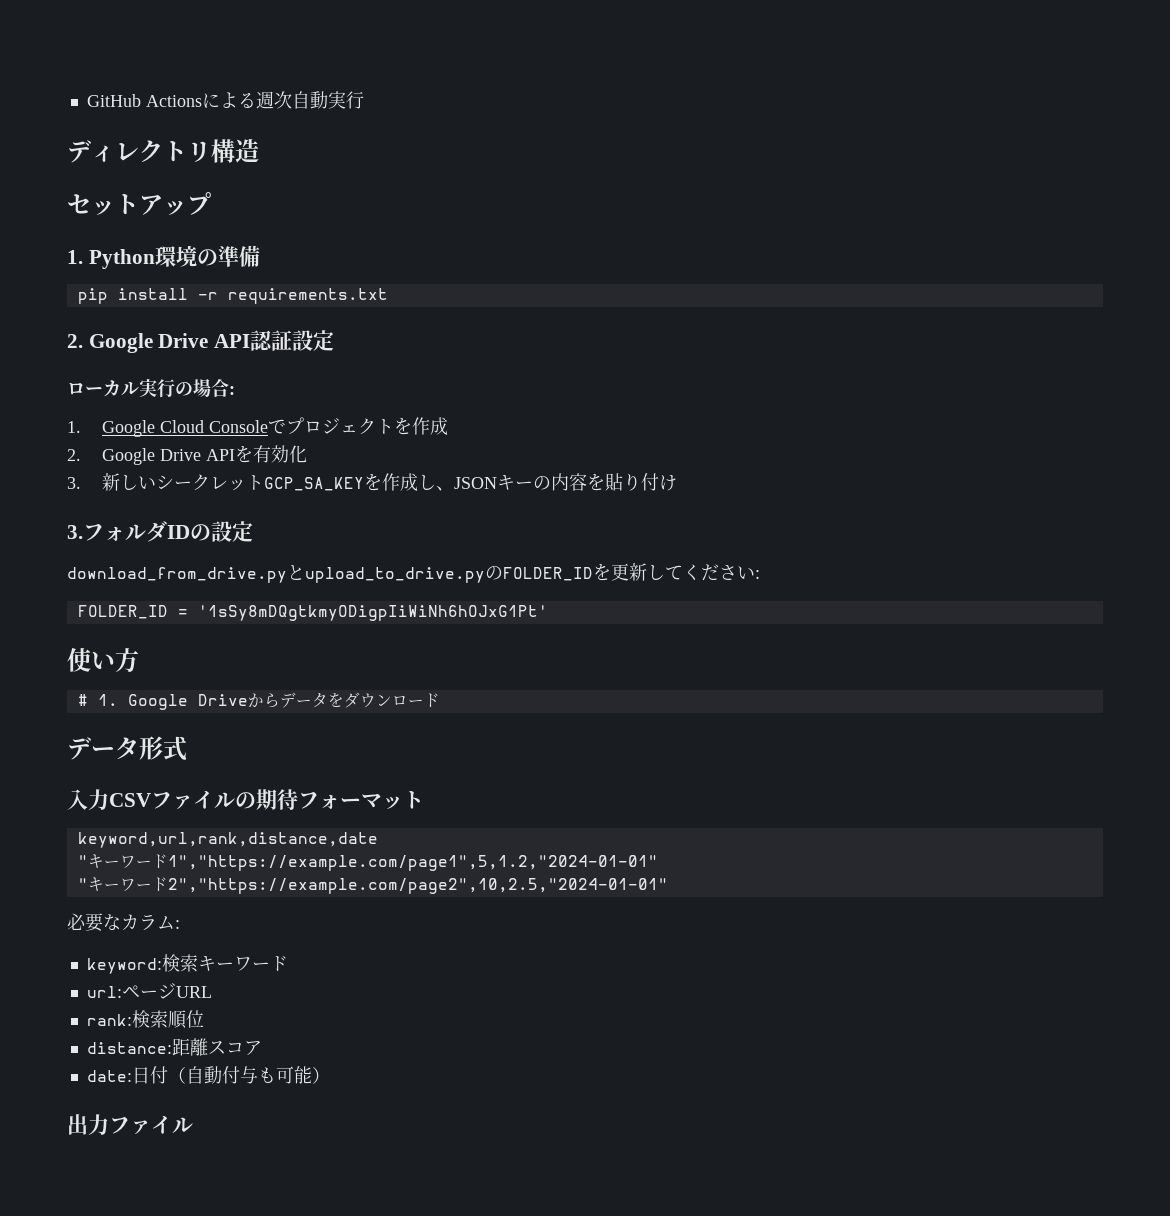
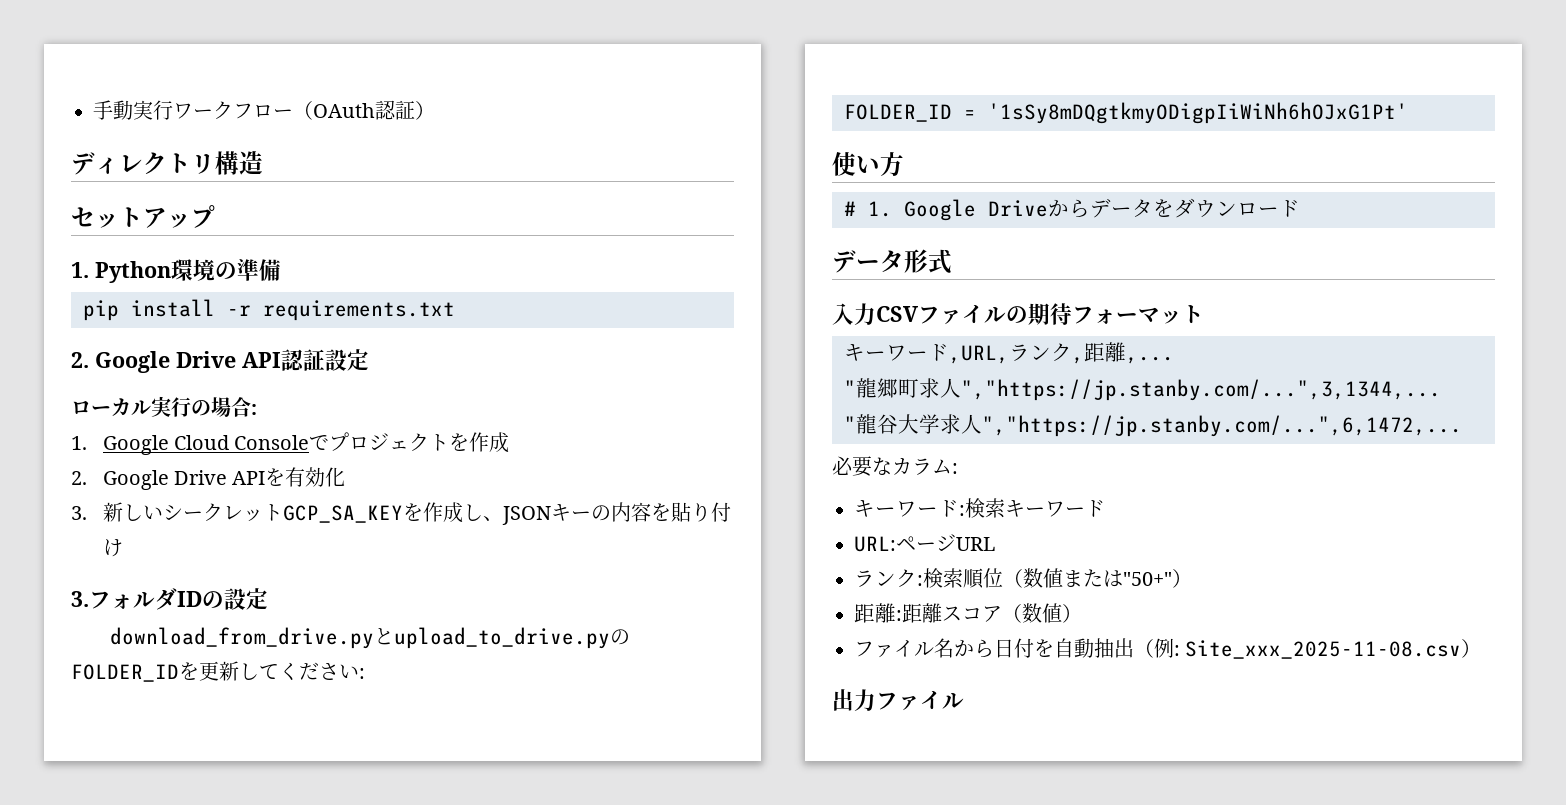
[86,91,364,109] GitHub Actionsによる週次自動実行 -> [93,100,435,120] 手動実行ワークフロー（OAuth認証）
[77,832,378,848] [77,854,658,871] [77,877,668,894] keyword,url,rank,distance,date // "キーワード1","https://example.com/page1",5,1.2,"2024-01-01" // "キーワード2","https://example.com/page2",10,2.5,"2024-01-01" -> [844,342,1174,364] [844,378,1441,401] [844,414,1462,437] キーワード,URL,ランク,距離,... // "龍郷町求人","https://jp.stanby.com/...",3,1344,... // "龍谷大学求人","https://jp.stanby.com/...",6,1472,...
[86,958,162,974] keyword: -> [854,500,965,517] キーワード:
[86,986,122,998] url: -> [854,536,896,552] URL:
[86,1014,132,1026] rank: -> [854,569,923,587] ランク:
[86,1038,262,1056] [86,1066,312,1084] // distance:距離スコア // date:日付（自動付与も可能 -> [1003,568,1192,588] [854,603,1082,623] [854,638,1462,659] （数値または"50+"） // 距離:距離スコア（数値） // ファイル名から日付を自動抽出（例: Site_xxx_2025-11-08.csv

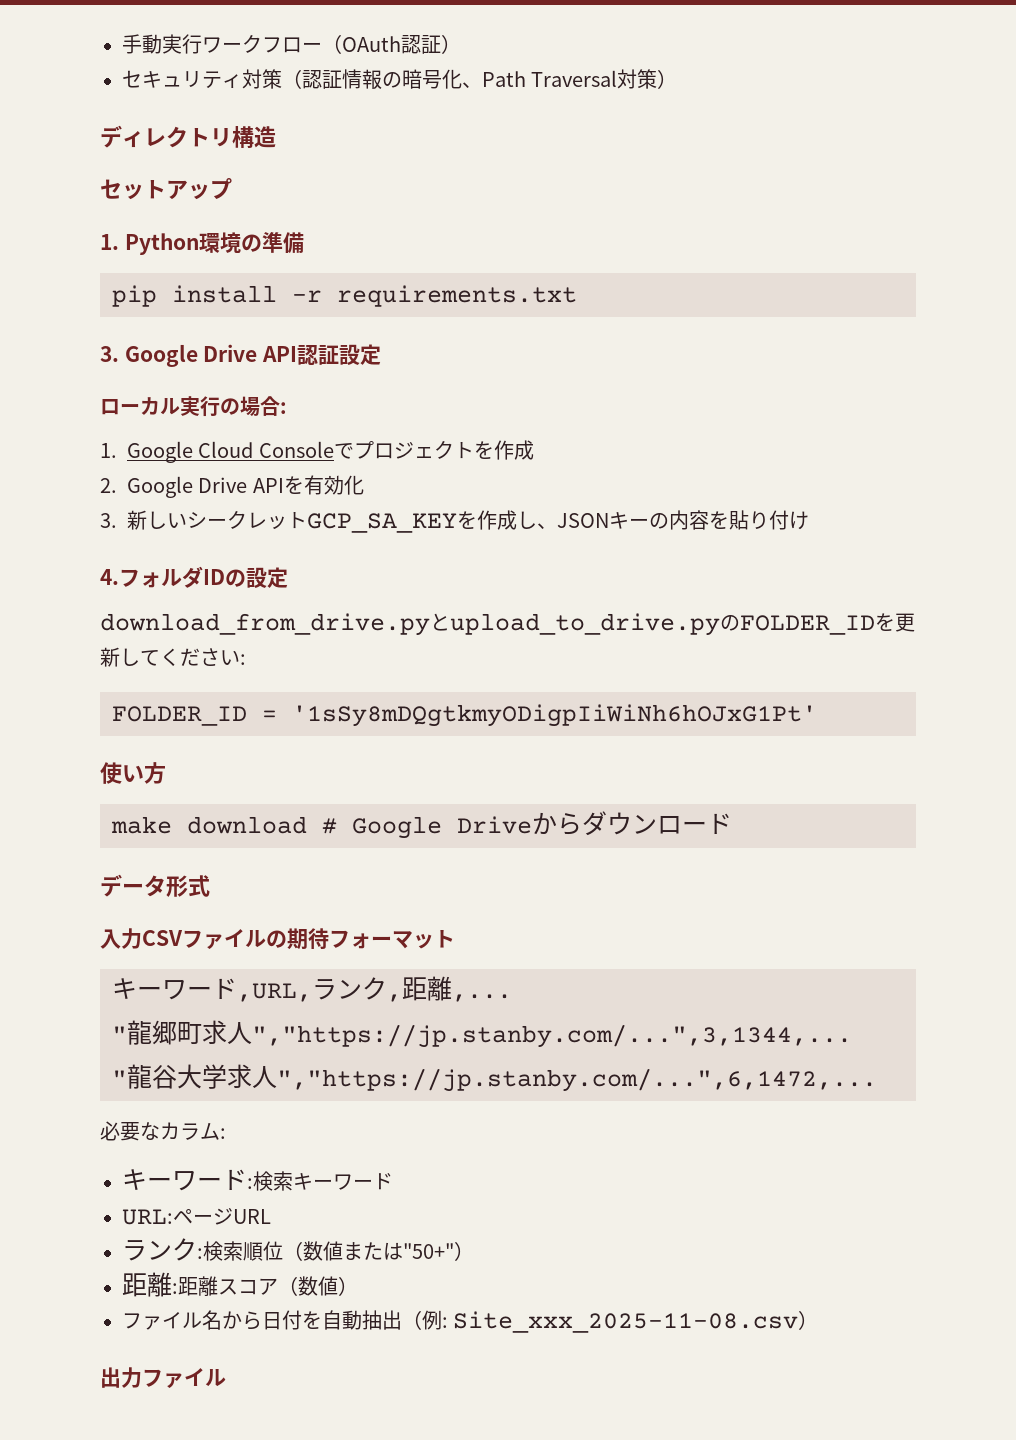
(435, 110) none -> [122,69,678,90] // セキュリティ対策（認証情報の暗号化、Path Traversal対策）
[71,352,89,368] 2. -> [100,346,119,362] 3.
[71,591,89,607] 3. -> [100,569,119,585] 4.
[844,201,892,217] # 1. -> [111,816,337,834] make download #
[1090,198,1174,218] データを -> (582, 824) none

